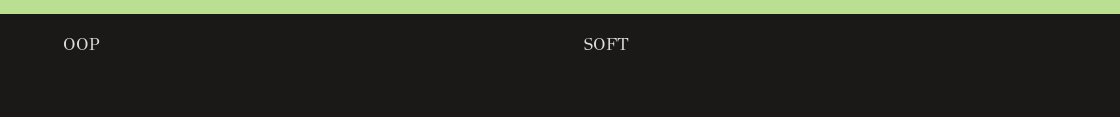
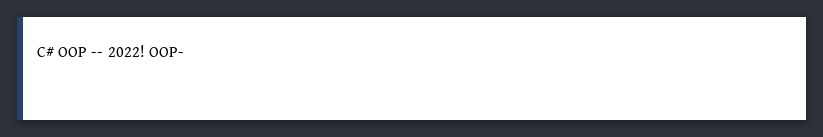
(63, 44) none -> [37,47,54,57] C#
[584,37,629,50] // SOFT -> [91,45,184,57] -- 2022! OOP-

